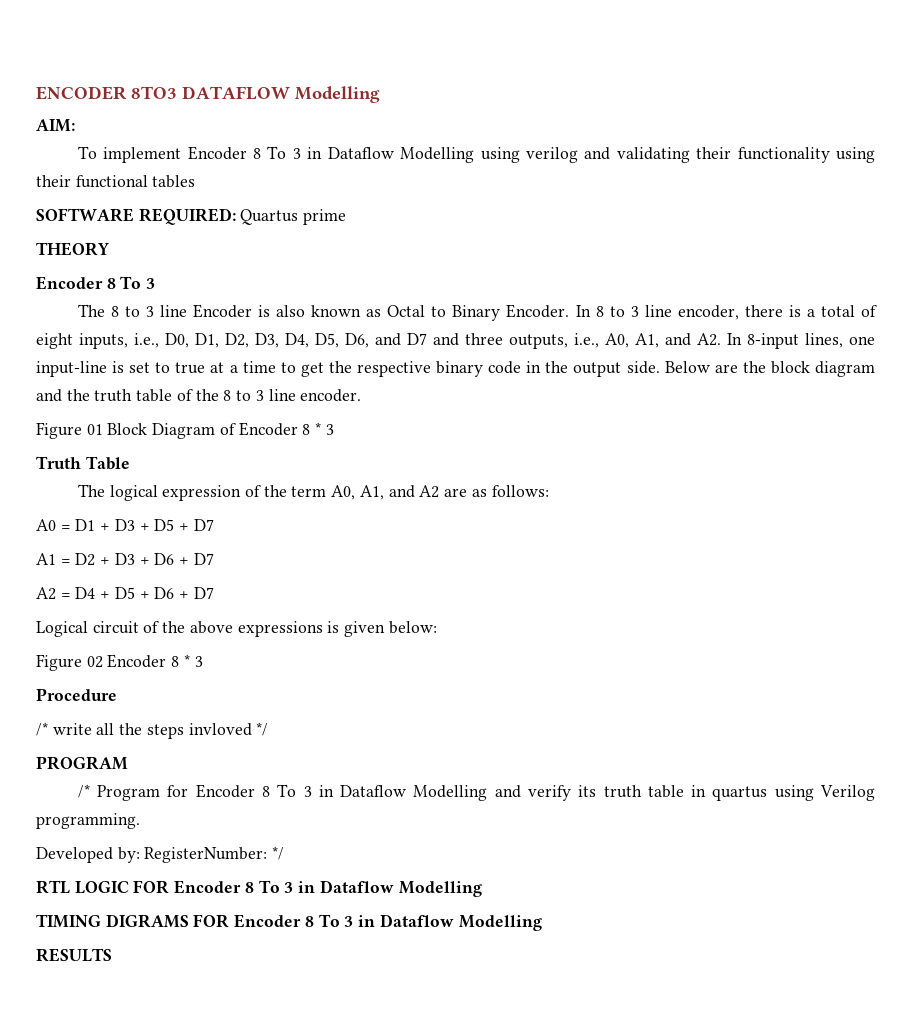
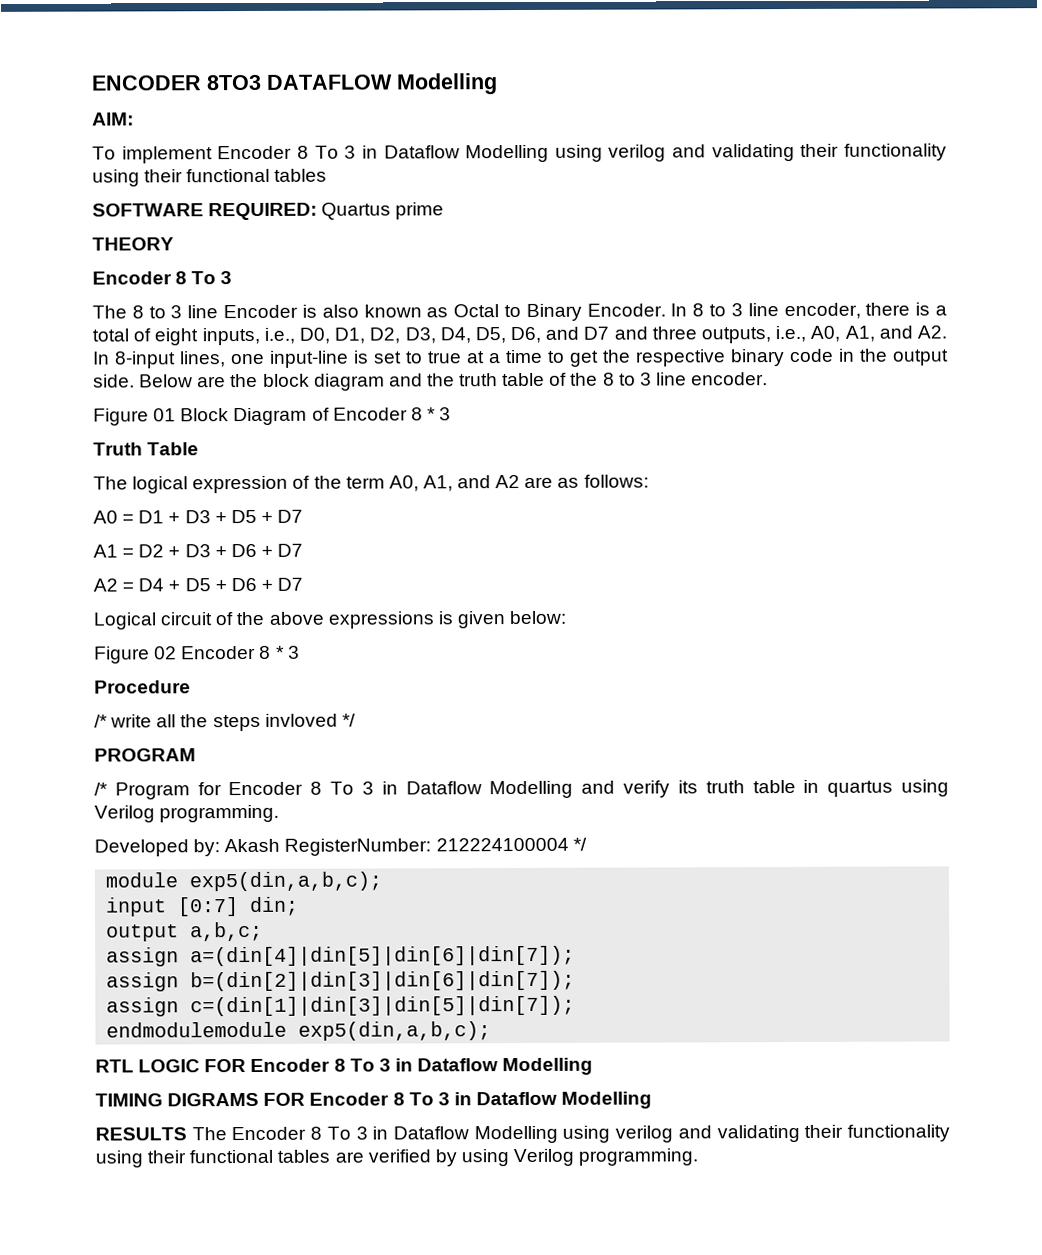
[144,846,285,863] RegisterNumber: */ -> [224,837,587,856] [105,871,383,892] [105,896,300,917] [106,921,264,942] [106,945,576,967] [106,970,576,992] [106,995,576,1017] [106,1021,492,1041] Akash RegisterNumber: 212224100004 */ // module exp5(din,a,b,c); // input [0:7] din; // output a,b,c; // assign a=(din[4]|din[5]|din[6]|din[7]); // assign b=(din[2]|din[3]|din[6]|din[7]); // assign c=(din[1]|din[3]|din[5]|din[7]); // endmodulemodule exp5(din,a,b,c);
(112, 955) none -> [191,1124,950,1144] [95,1148,699,1168] The Encoder 8 To 3 in Dataflow Modelling using verilog and validating their functionality using their functional tables are verified by using Verilog programming.

